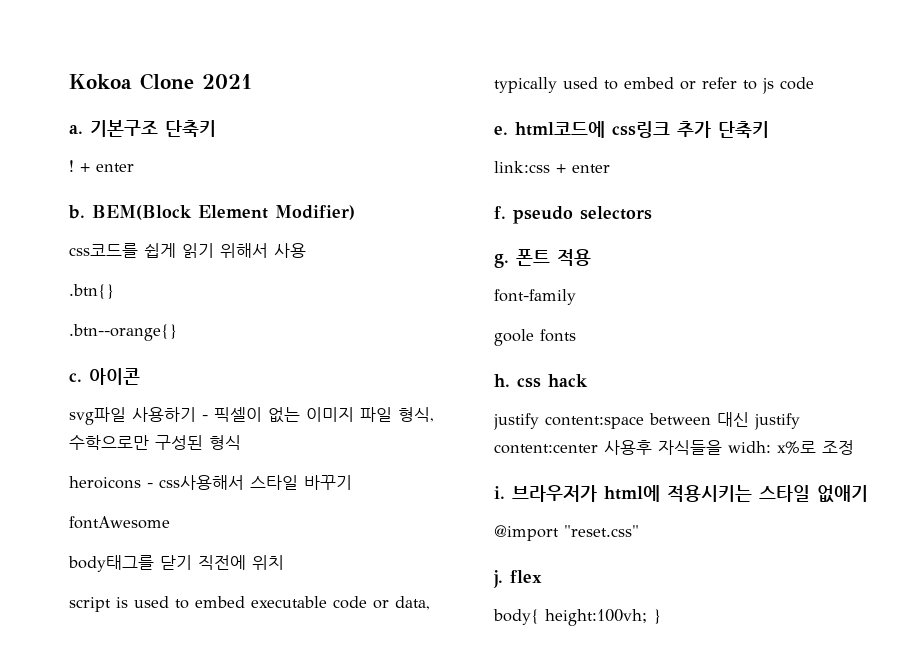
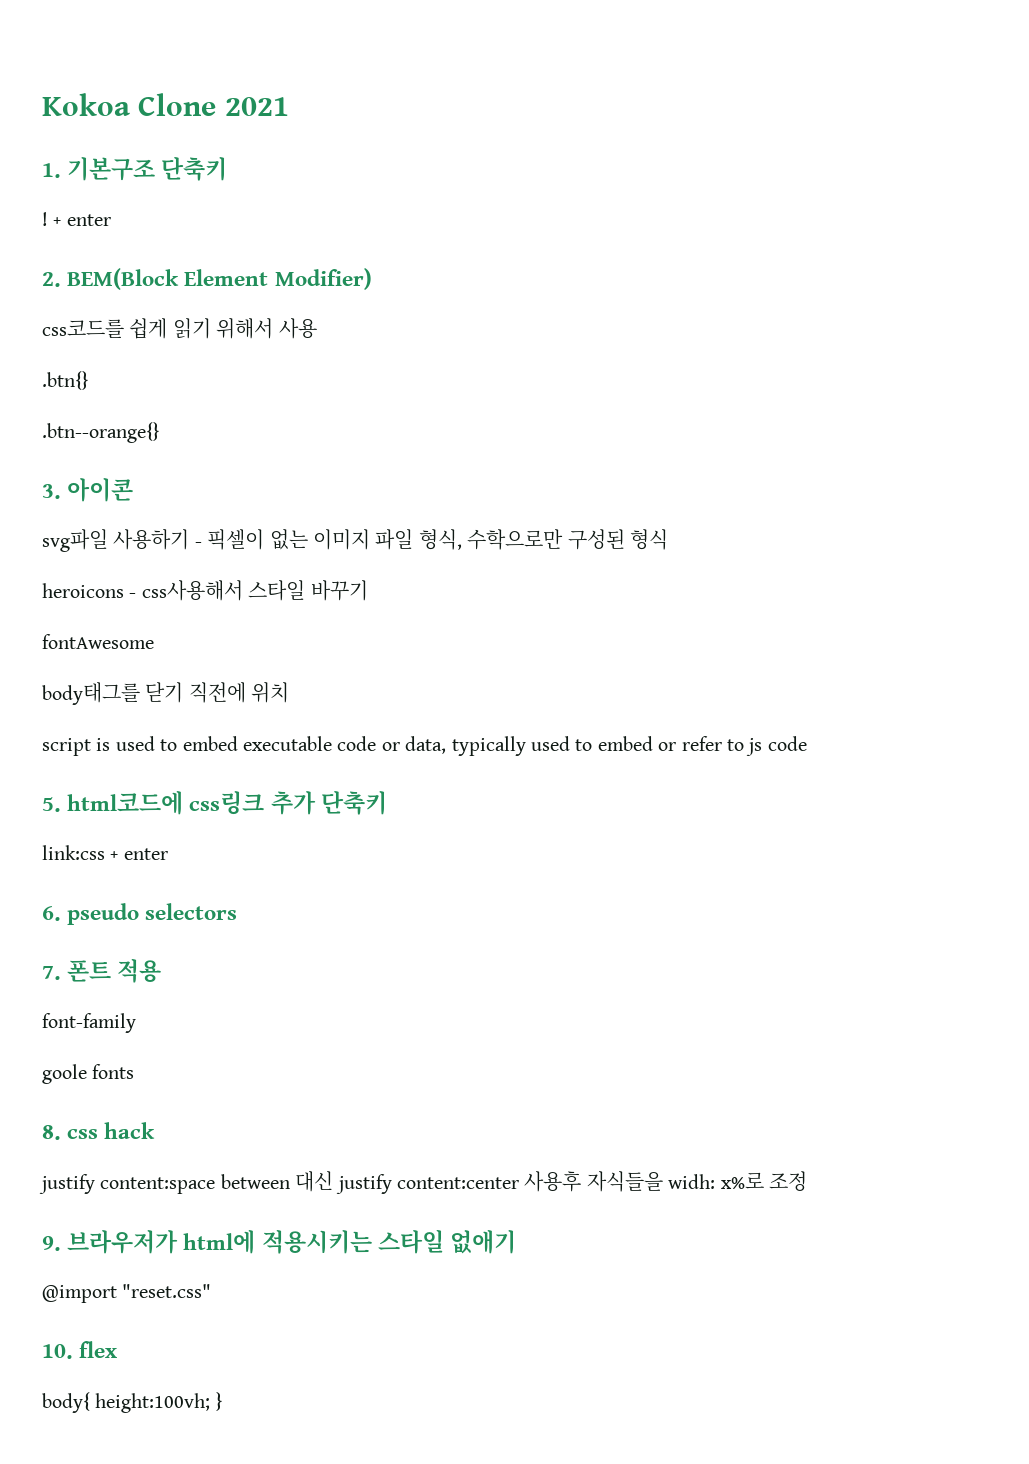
[69,125,83,134] a. -> [42,163,61,178] 1.
[68,205,85,219] b. -> [42,272,61,287] 2.
[69,373,82,382] c. -> [42,484,61,499] 3.
[494,126,508,135] e. -> [42,797,61,812] 5.
[494,206,506,219] f. -> [42,906,61,921] 6.
[494,254,509,268] g. -> [42,966,61,980] 7.
[494,374,510,387] h. -> [42,1125,61,1140] 8.
[494,486,505,499] i. -> [42,1236,61,1251] 9.
[493,570,503,588] j. -> [42,1344,73,1359] 10.

